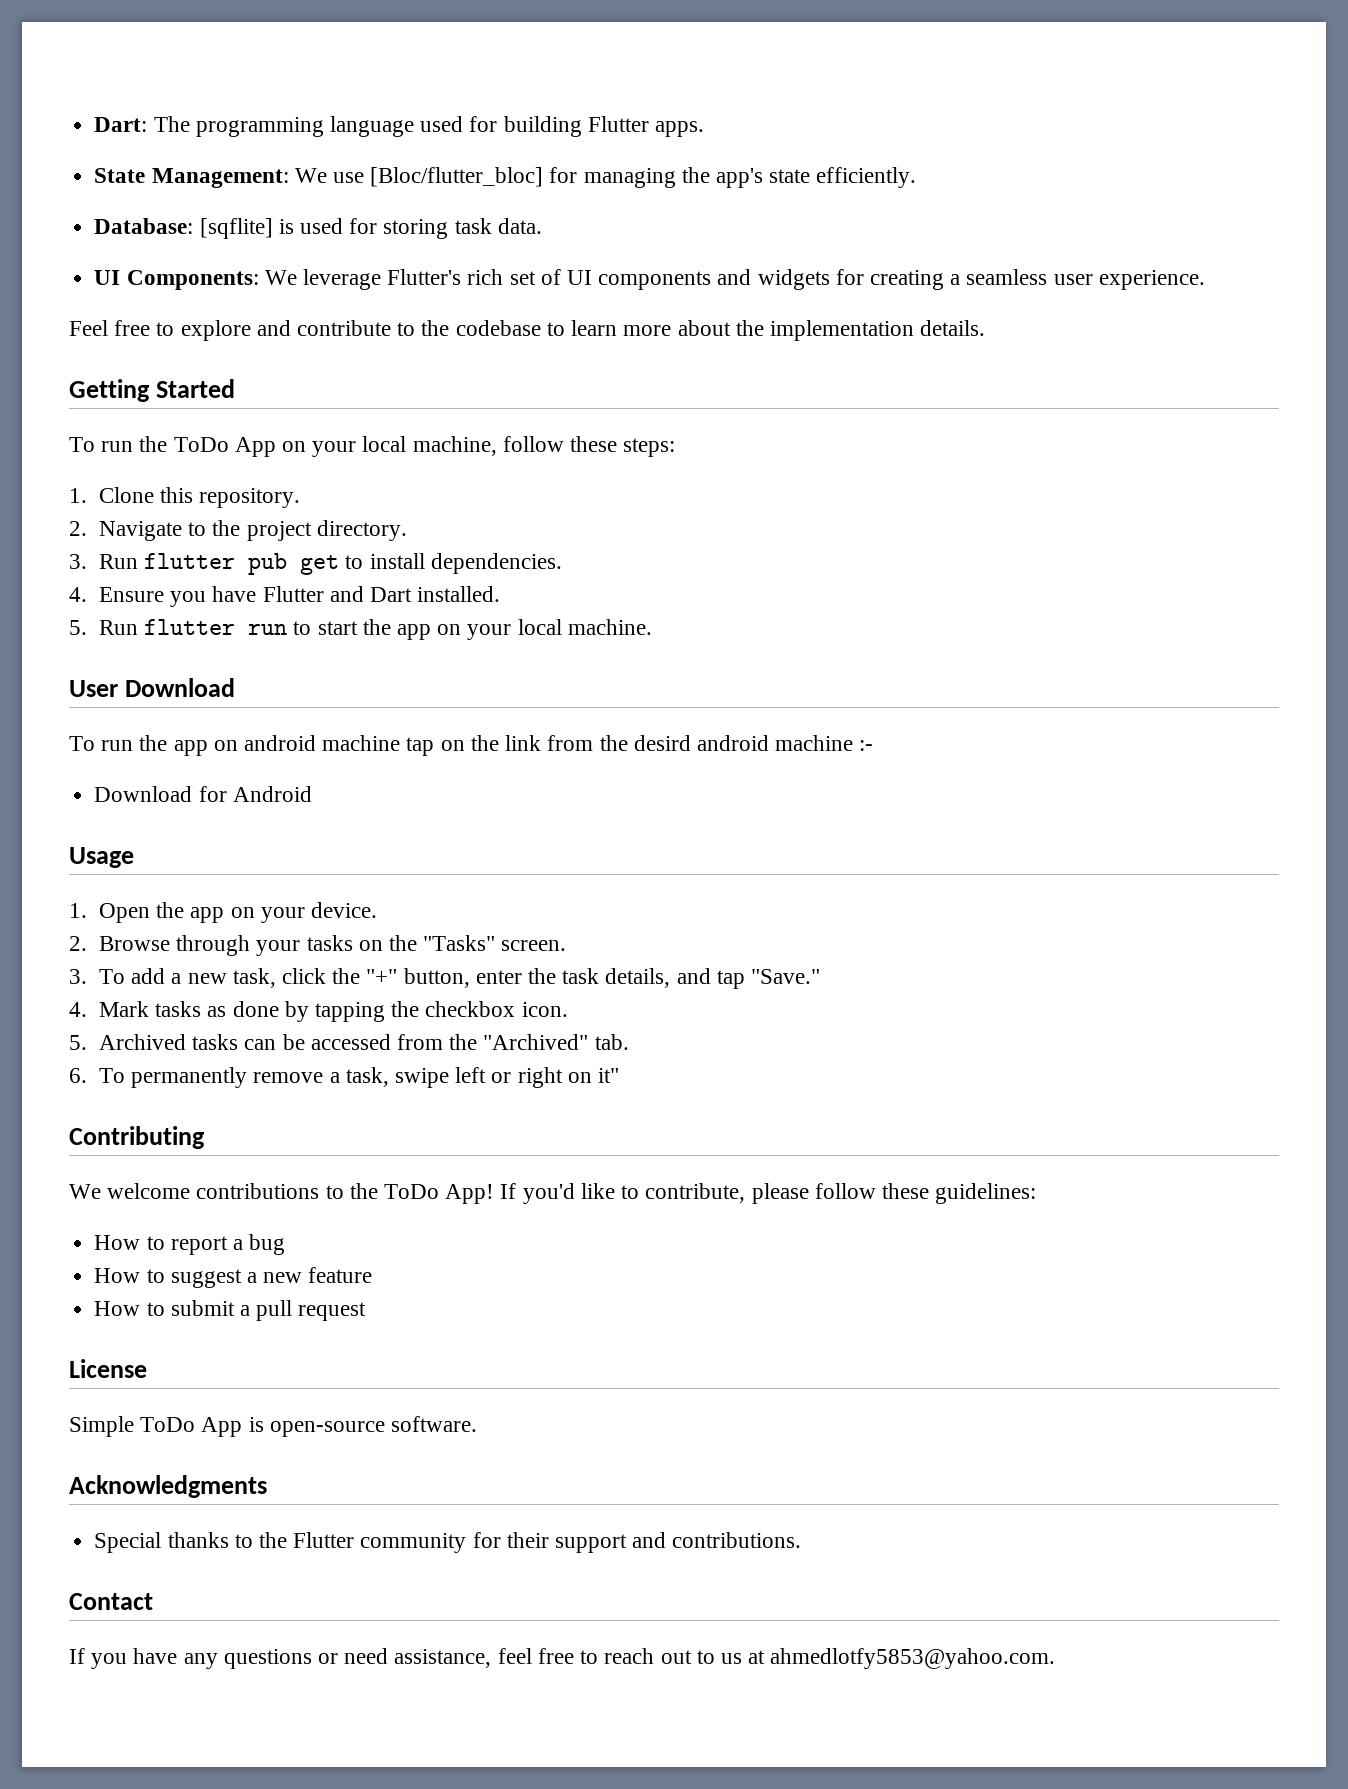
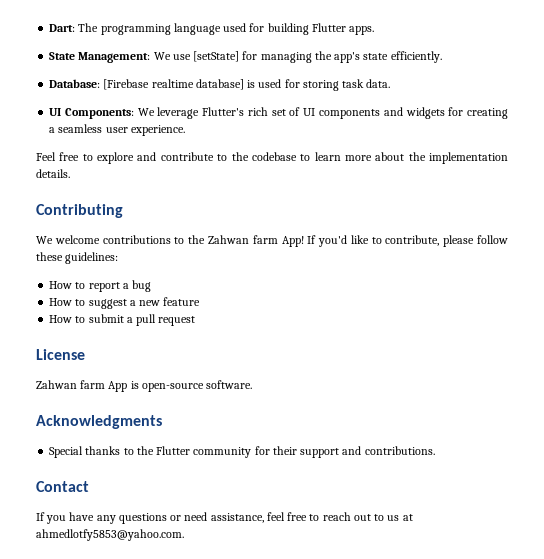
[370,167,544,187] [Bloc/flutter_bloc] -> [193,51,240,62] [setState]
[199,218,273,239] [sqflite] -> [103,79,244,90] [Firebase realtime database]
[69,379,235,402] [69,436,676,457] [69,487,301,508] [69,520,407,541] [69,553,562,575] [69,586,501,607] [69,619,652,640] [69,678,235,697] [69,735,874,756] [94,786,312,802] [69,847,134,868] [69,902,377,923] [69,935,567,956] [69,968,821,989] [69,1001,568,1022] [69,1034,629,1050] [69,1067,620,1088] // Getting Started // To run the ToDo App on your local machine, follow these steps: // 1. Clone this repository. // 2. Navigate to the project directory. // 3. Run flutter pub get to install dependencies. // 4. Ensure you have Flutter and Dart installed. // 5. Run flutter run to start the app on your local machine. // User Download // To run the app on android machine tap on the link from the desird android machine :- // Download for Android // Usage // 1. Open the app on your device. // 2. Browse through your tasks on the "Tasks" screen. // 3. To add a new task, click the "+" button, enter the task details, and tap "Save." // 4. Mark tasks as done by tapping the checkbox icon. // 5. Archived tasks can be accessed from the "Archived" tab. // 6. To permanently remove a task, swipe left or right on it" -> (70, 173) none
[384,1184,440,1199] ToDo -> [207,235,278,244] Zahwan farm
[69,1416,196,1437] Simple ToDo -> [36,380,106,389] Zahwan farm

